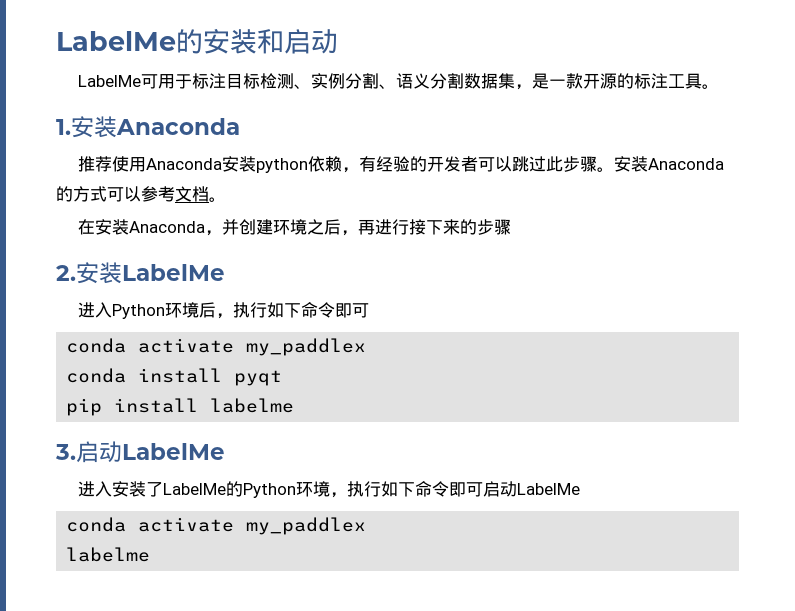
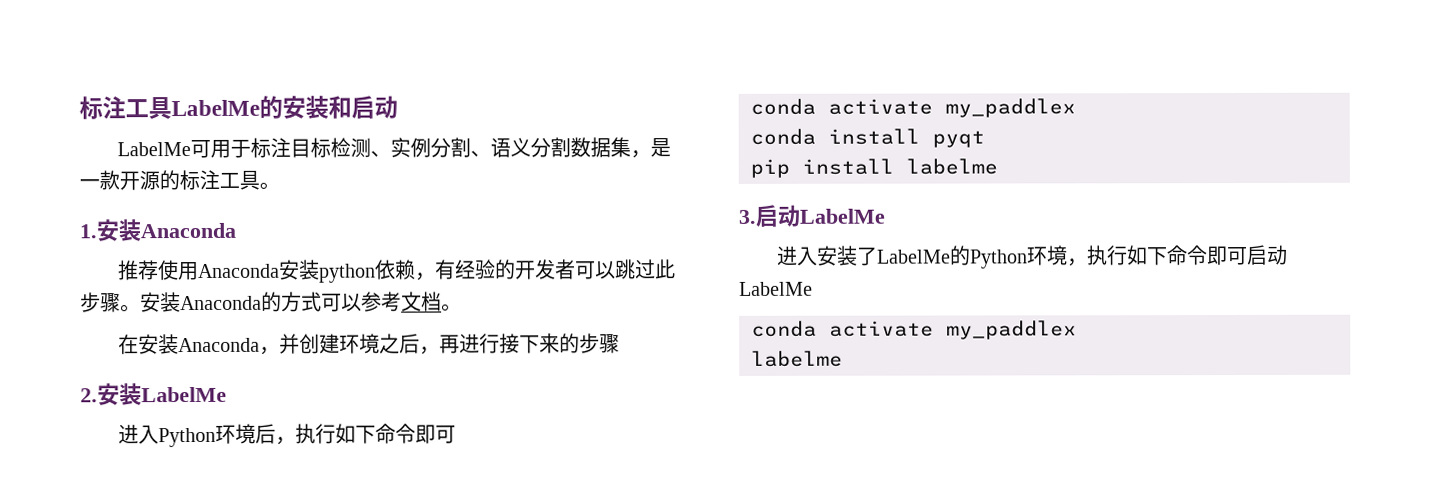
(56, 41) none -> [79,96,172,120] 标注工具

